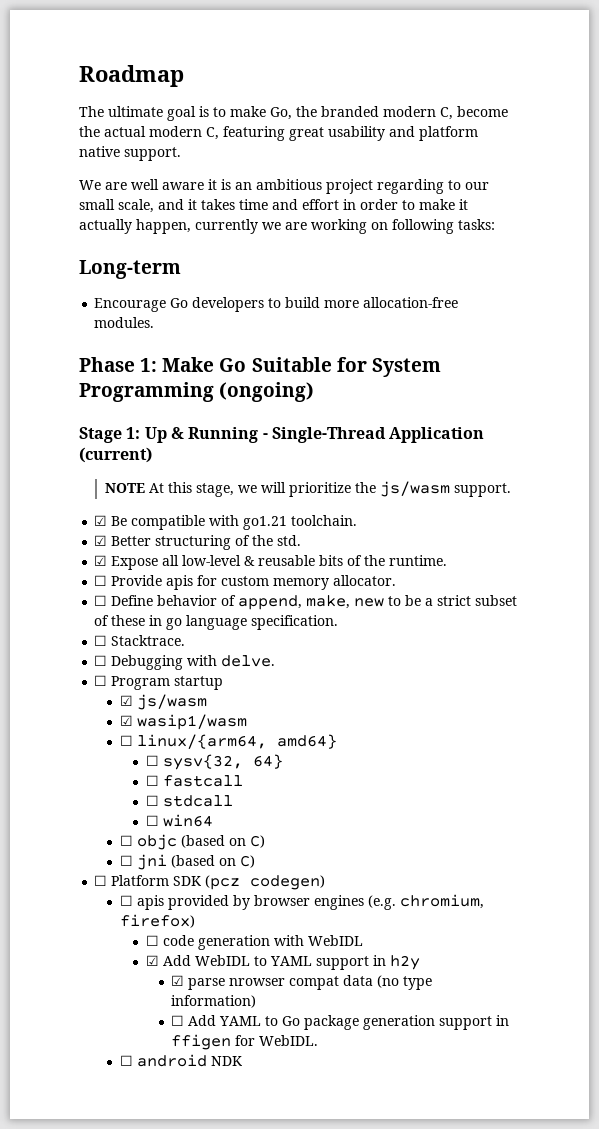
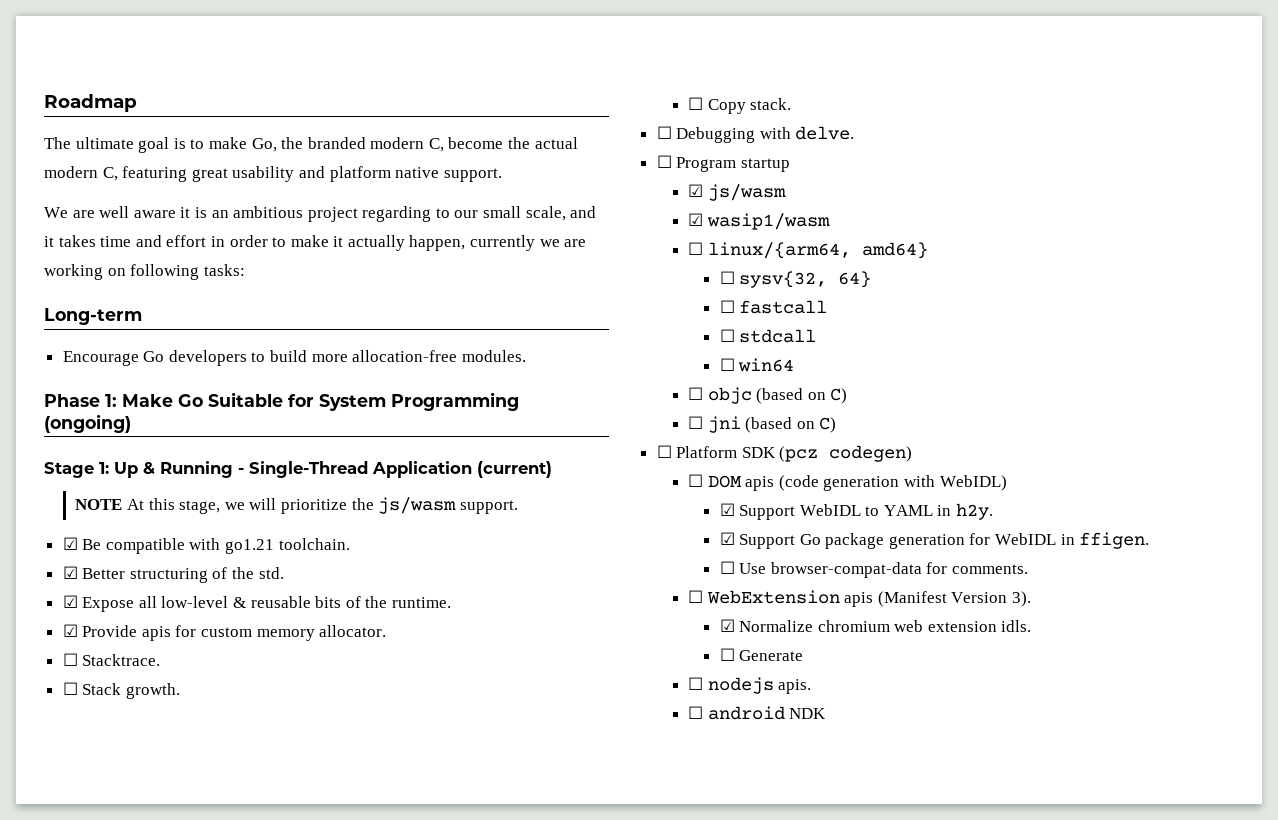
[94,575,108,586] ☐ -> [62,624,78,637] ☑
[111,595,518,610] [94,615,339,630] [94,635,186,646] Define behavior of append, make, new to be a strict subset of these in go language specification. // ☐ Stacktrace. -> [82,654,161,666] [62,682,180,699] [688,97,792,114] Stacktrace. // ☐ Stack growth. // ☐ Copy stack.
[137,894,485,910] [120,914,196,928] [145,935,194,946] apis provided by browser engines (e.g. chromium, firefox) // ☐ code -> [707,475,819,491] DOM apis (code
[307,935,363,946] [145,955,191,966] WebIDL // ☑ Add -> [939,475,1007,491] [719,503,796,520] WebIDL) // ☑ Support
[315,955,420,970] [171,975,433,990] [171,995,257,1008] [171,1015,510,1030] [171,1034,319,1050] support in h2y // ☑ parse nrowser compat data (no type information) // ☐ Add YAML to Go package generation support in ffigen for WebIDL. -> [937,503,994,520] [719,532,1150,549] [719,561,1028,578] [688,590,1032,607] [719,619,1032,632] [719,648,804,661] [688,677,812,694] in h2y. // ☑ Support Go package generation for WebIDL in ffigen. // ☐ Use browser-compat-data for comments. // ☐ WebExtension apis (Manifest Version 3). // ☑ Normalize chromium web extension idls. // ☐ Generate // ☐ nodejs apis.

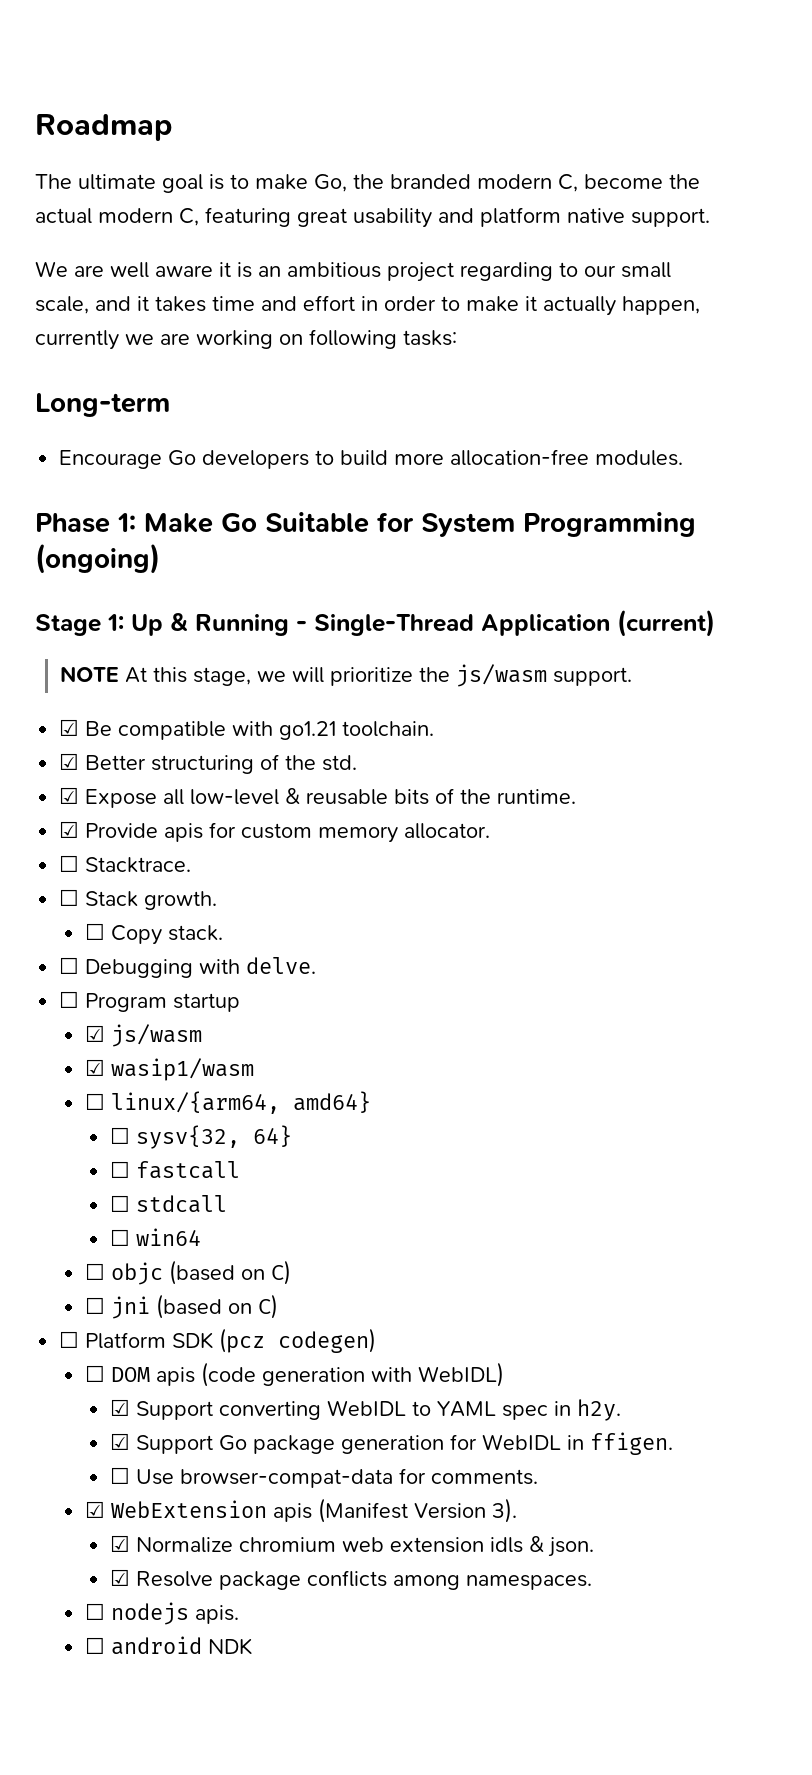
(796, 512) none -> [218,1401,321,1420] converting
(933, 510) none -> [501,1405,548,1420] spec
[688,590,704,603] ☐ -> [84,1501,105,1518] ☑
[1001,620,1032,632] [719,648,804,661] idls. // ☐ Generate -> [489,1536,594,1557] [109,1569,592,1590] idls & json. // ☑ Resolve package conflicts among namespaces.

